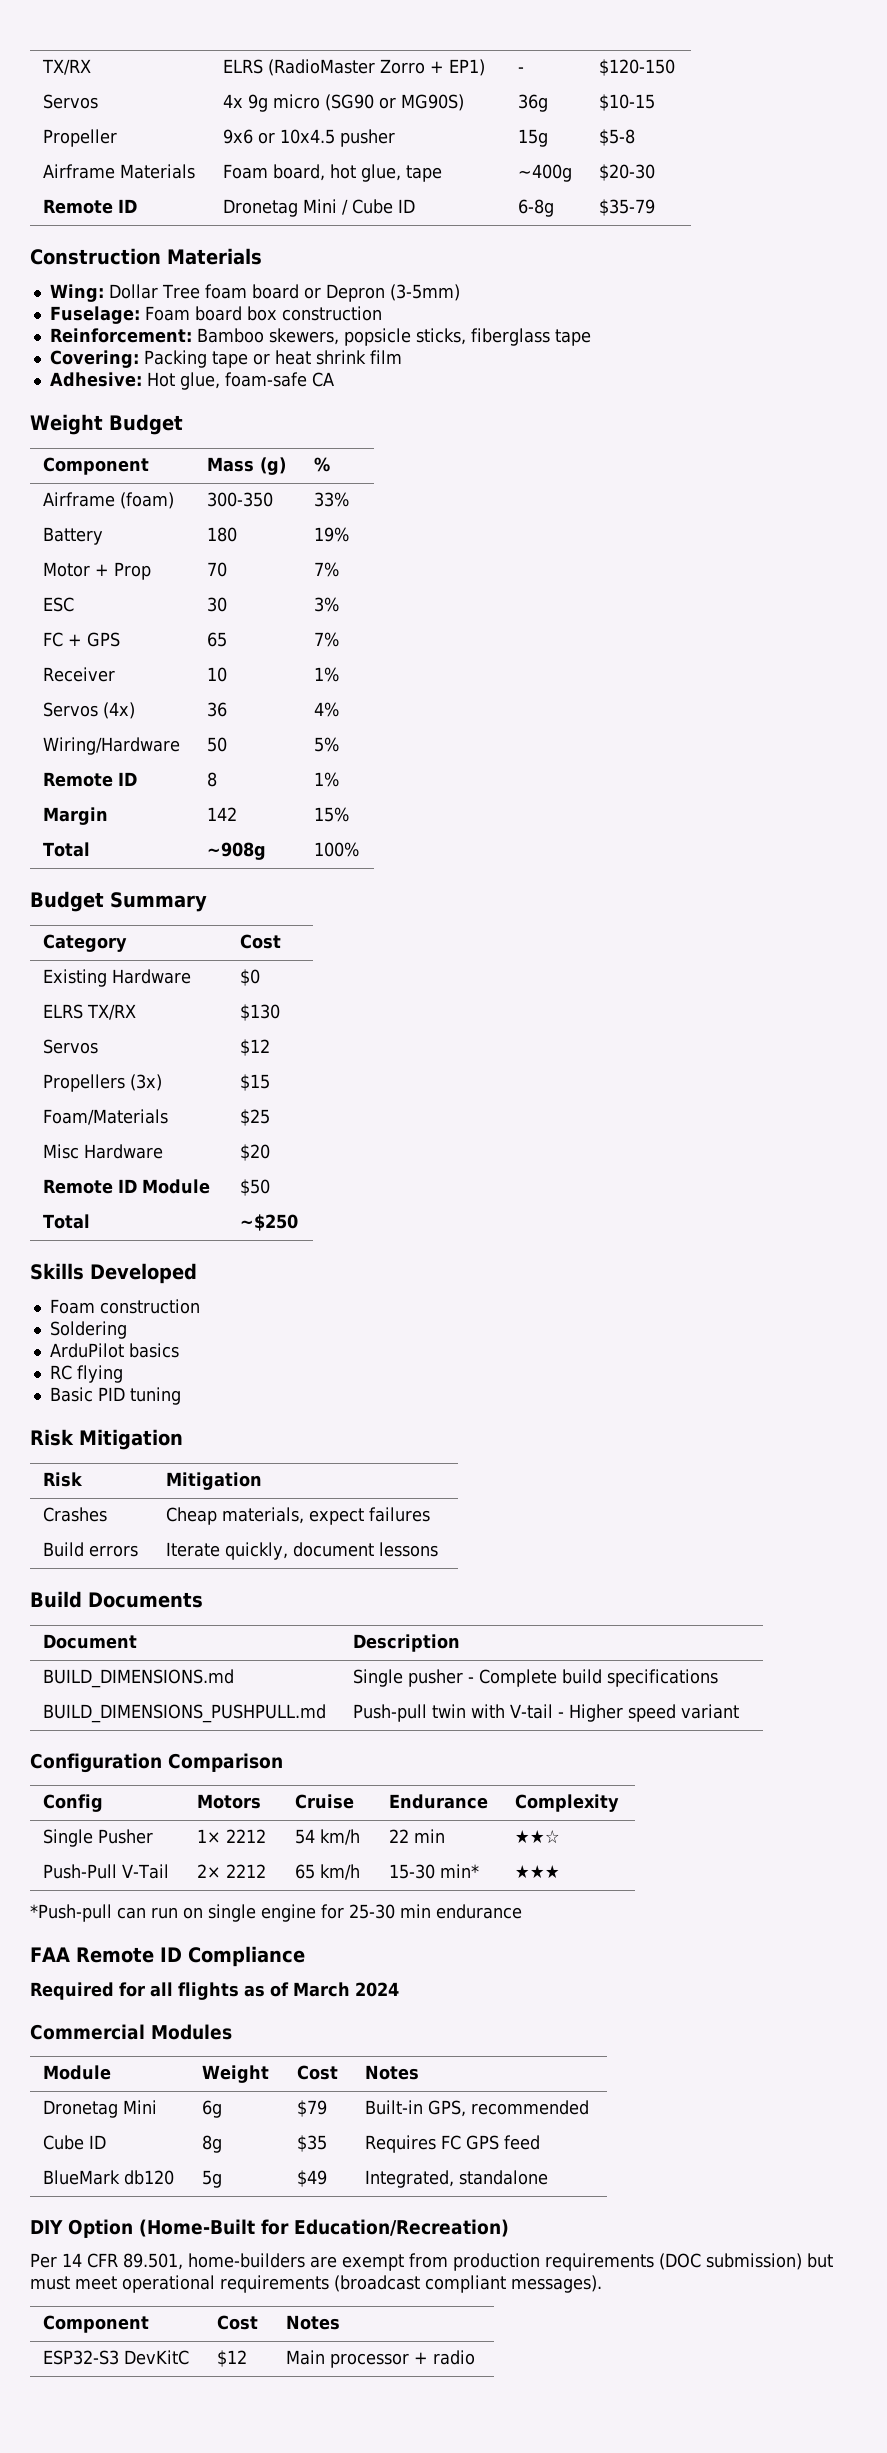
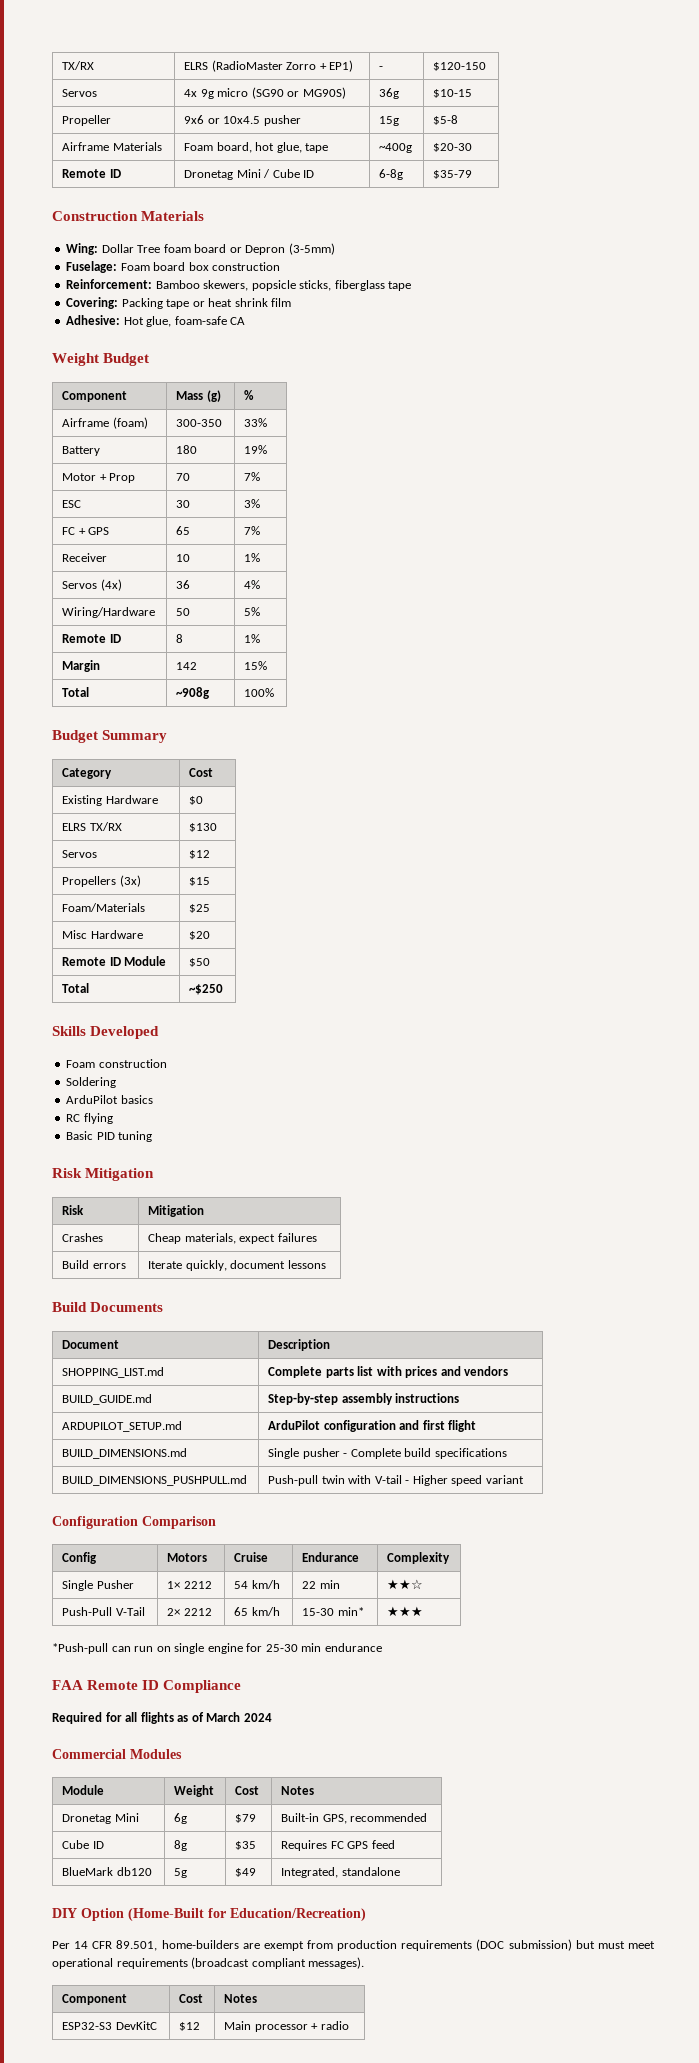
(461, 1643) none -> [62,1367,165,1378] [268,1366,509,1378] [62,1394,153,1405] [268,1393,460,1405] [62,1421,183,1432] [268,1420,477,1432] // SHOPPING_LIST.md | Complete parts list with prices and vendors // BUILD_GUIDE.md | Step-by-step assembly instructions // ARDUPILOT_SETUP.md | ArduPilot configuration and first flight

